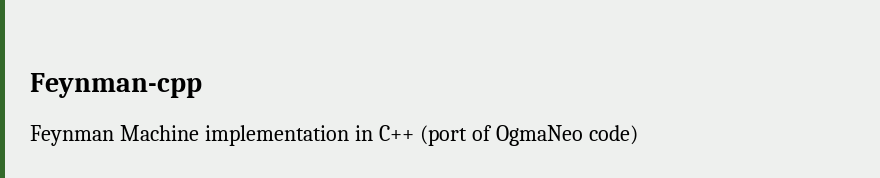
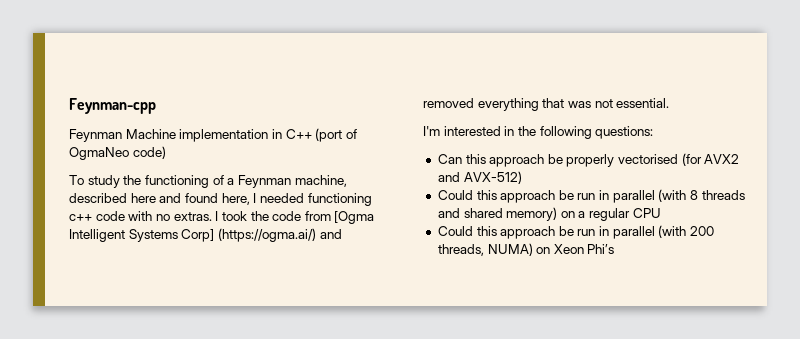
(638, 135) none -> [69,175,347,188] [69,193,372,206] [69,211,375,224] [69,228,342,242] [423,98,670,111] [423,126,654,139] [437,153,740,167] [437,171,522,184] [437,189,745,203] [437,207,661,221] [437,225,715,239] [437,243,615,256] // To study the functioning of a Feynman machine, described here and found here, I needed functioning c++ code with no extras. I took the code from [Ogma Intelligent Systems Corp] (https://ogma.ai/) and removed everything that was not essential. // I'm interested in the following questions: // Can this approach be properly vectorised (for AVX2 and AVX-512) // Could this approach be run in parallel (with 8 threads and shared memory) on a regular CPU // Could this approach be run in parallel (with 200 threads, NUMA) on Xeon Phi’s

